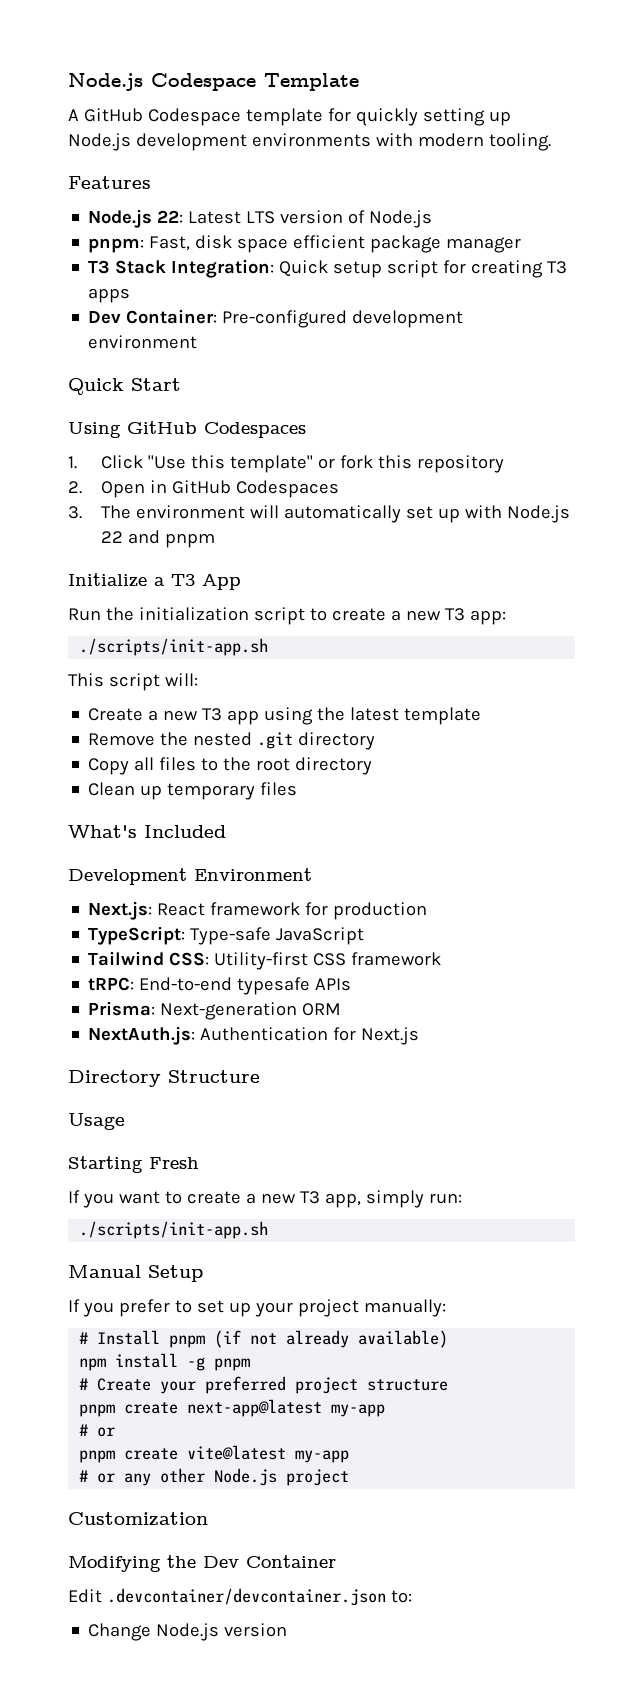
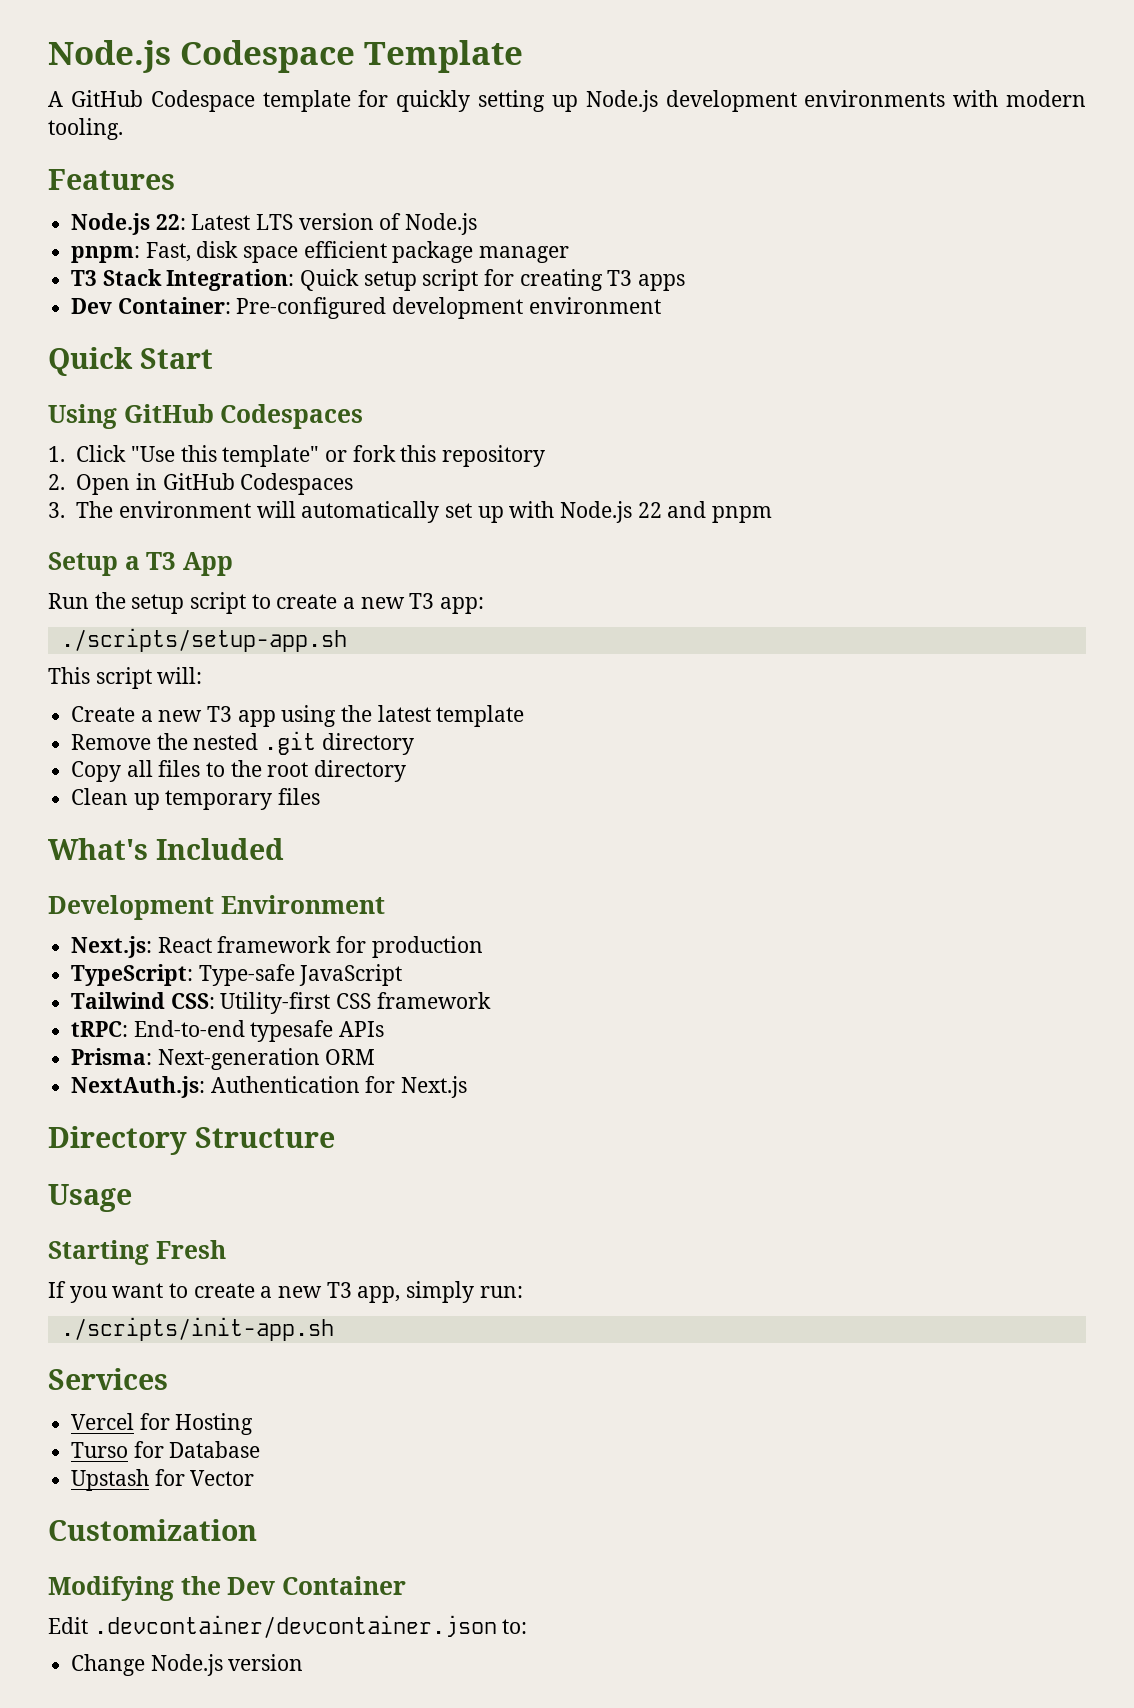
[68,573,147,588] Initialize -> [48,552,118,576] Setup
[138,607,249,621] initialization -> [131,594,185,614] setup
[79,638,269,656] ./scripts/init-app.sh -> [60,628,347,652] ./scripts/setup-app.sh
[68,1265,203,1282] [68,1299,446,1317] [79,1330,449,1348] [79,1353,251,1371] [79,1376,449,1394] [79,1399,386,1417] [79,1424,116,1437] [79,1445,350,1463] [79,1468,350,1486] Manual Setup // If you prefer to set up your project manually: // # Install pnpm (if not already available) // npm install -g pnpm // # Create your preferred project structure // pnpm create next-app@latest my-app // # or // pnpm create vite@latest my-app // # or any other Node.js project -> [48,1368,168,1390] [71,1413,254,1435] [71,1441,261,1458] [71,1469,255,1491] Services // Vercel for Hosting // Turso for Database // Upstash for Vector

